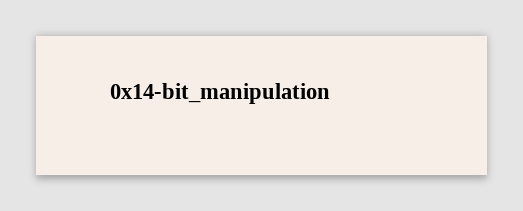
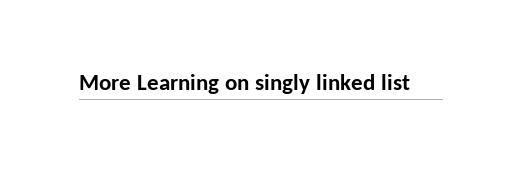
[110,83,330,104] 0x14-bit_manipulation -> [79,74,411,94] More Learning on singly linked list

